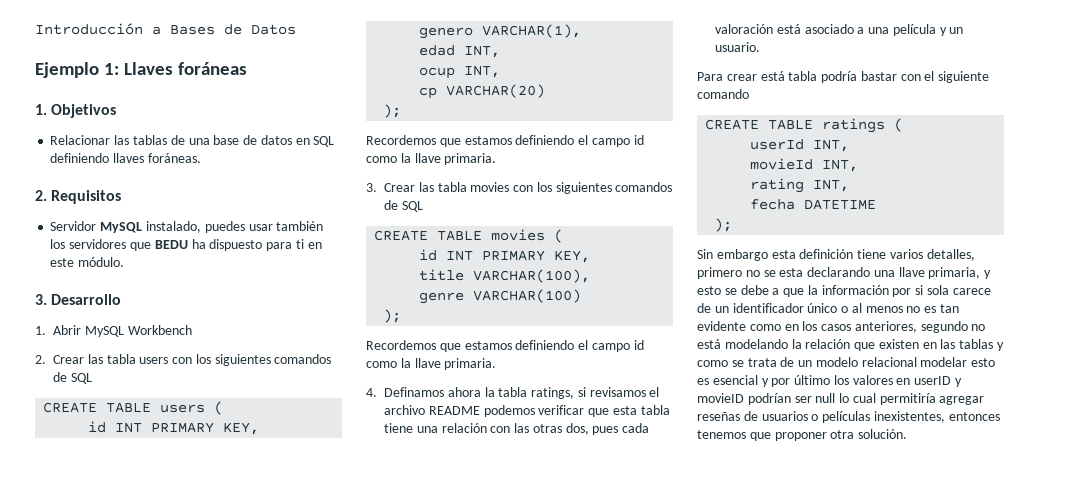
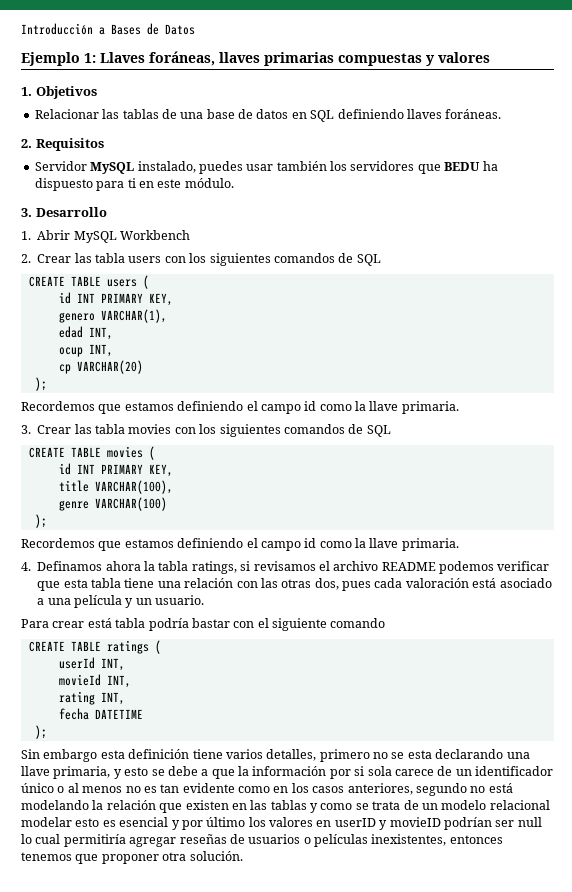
[178,62,248,75] foráneas -> [149,51,490,66] foráneas, llaves primarias compuestas y valores

